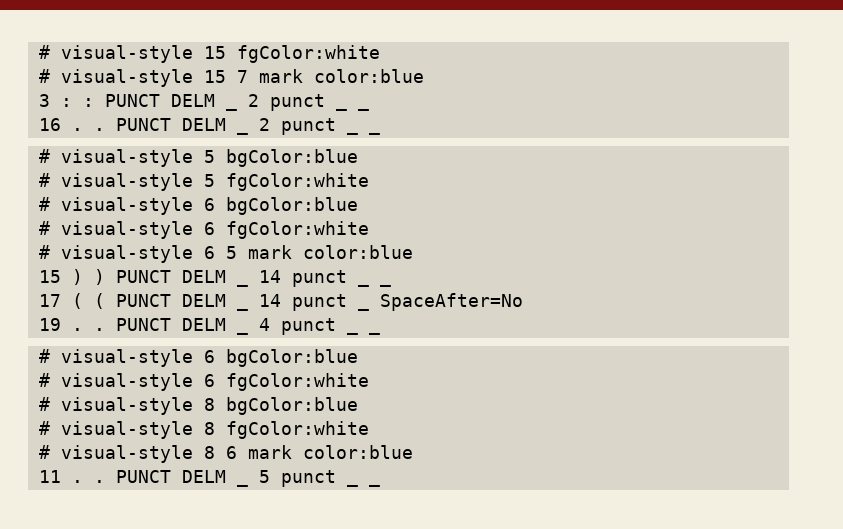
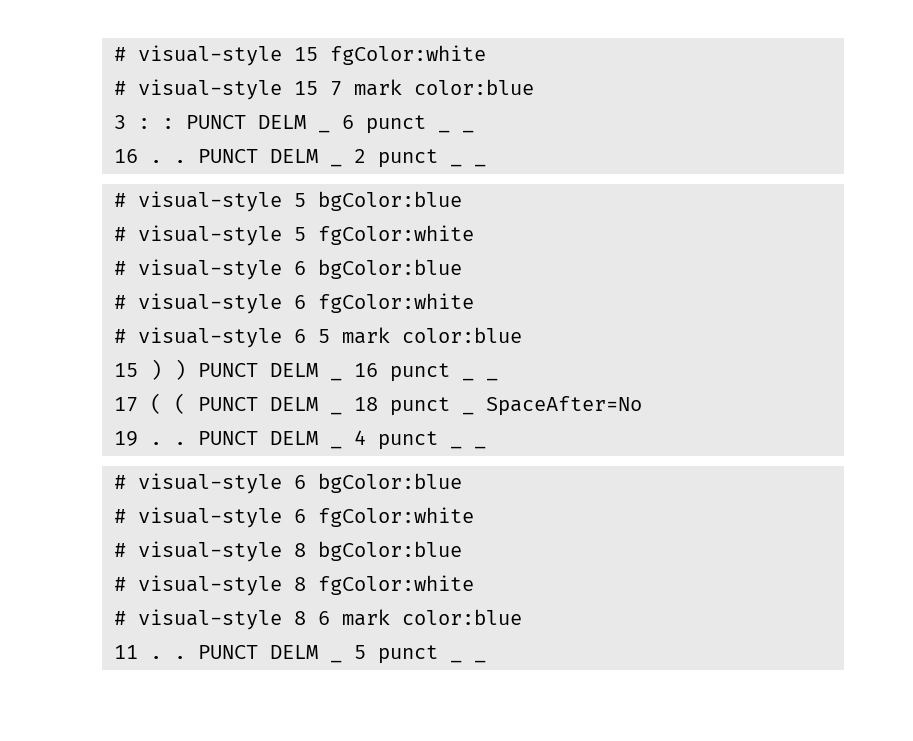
[247,94,259,107] 2 -> [342,115,355,129] 6
[258,270,281,283] 14 -> [354,363,379,377] 16
[258,294,281,307] 14 -> [354,397,379,411] 18

